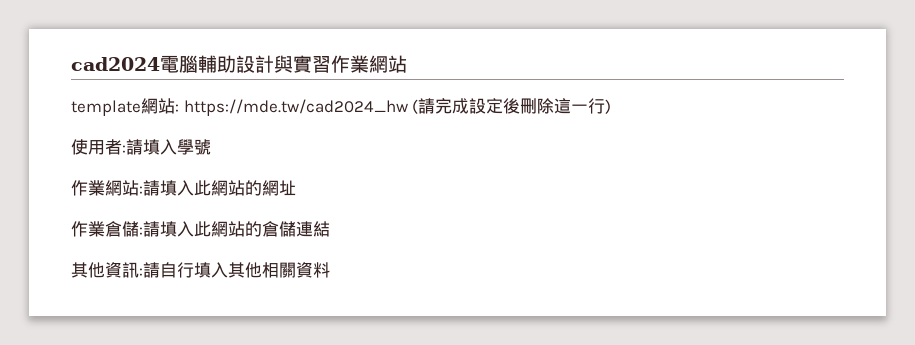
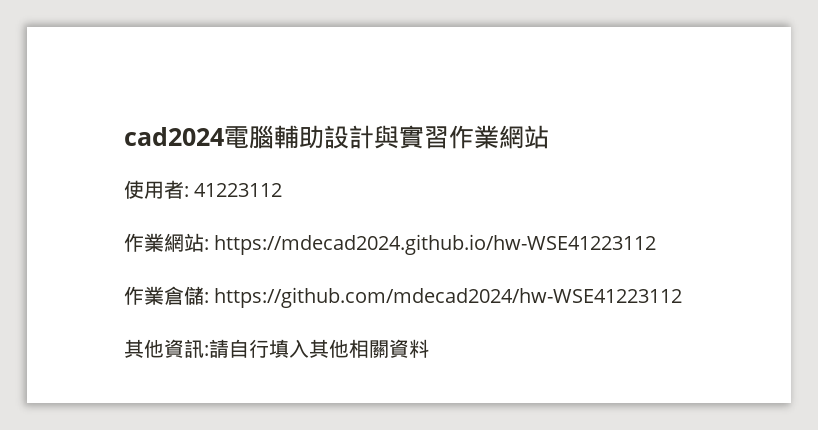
[71,97,612,116] // template網站: https://mde.tw/cad2024_hw (請完成設定後刪除這一行) -> (549, 137) none
[126,139,211,155] 請填入學號 -> [194,183,283,197] 41223112
[143,180,296,196] 請填入此網站的網址 -> [214,234,657,255] https://mdecad2024.github.io/hw-WSE41223112
[143,221,330,237] 請填入此網站的倉儲連結 -> [214,287,683,308] https://github.com/mdecad2024/hw-WSE41223112

